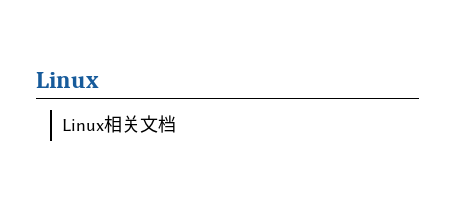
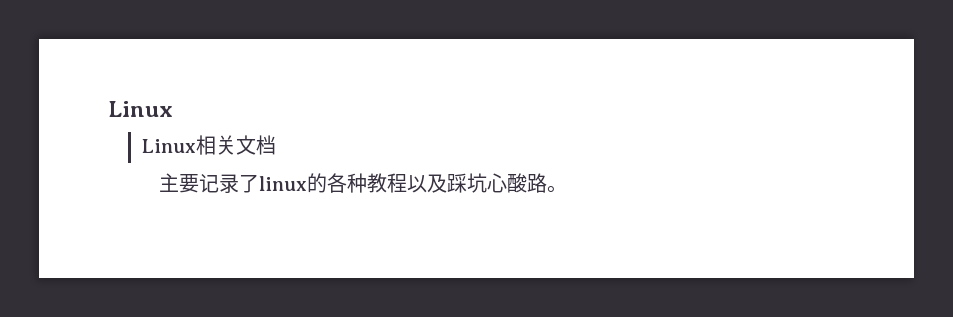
(177, 124) none -> [159,173,568,193] // 主要记录了linux的各种教程以及踩坑心酸路。

